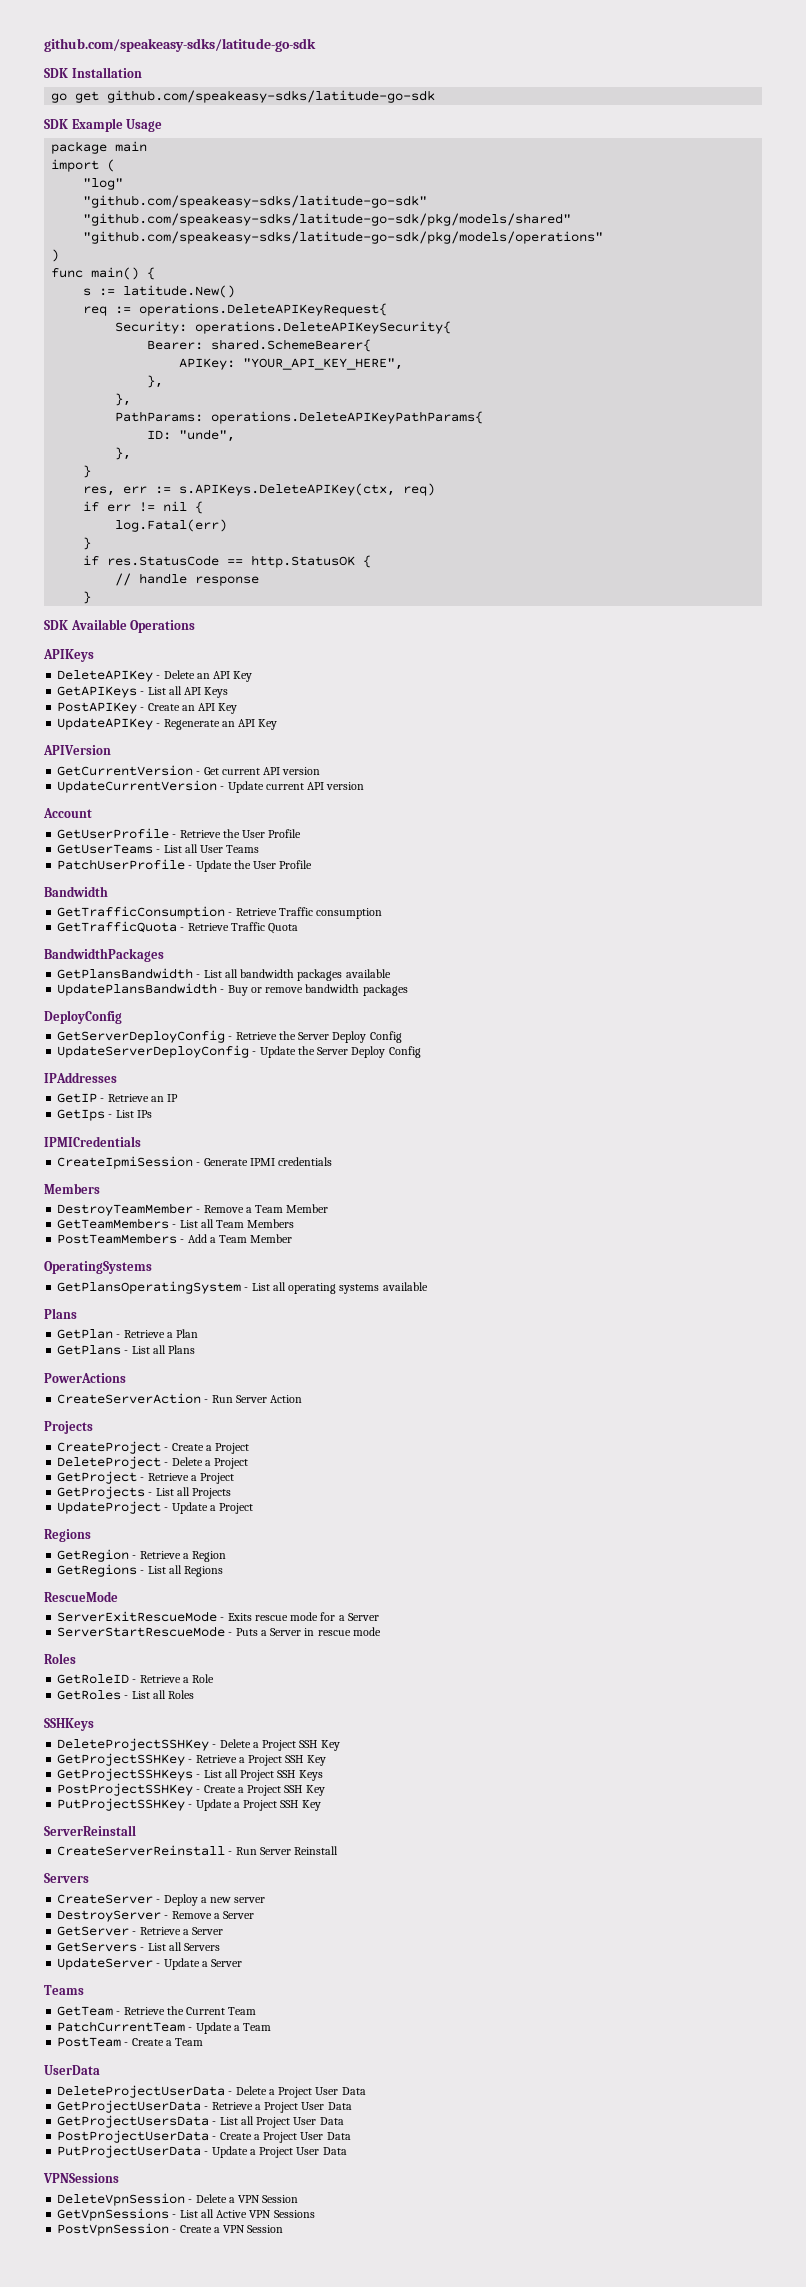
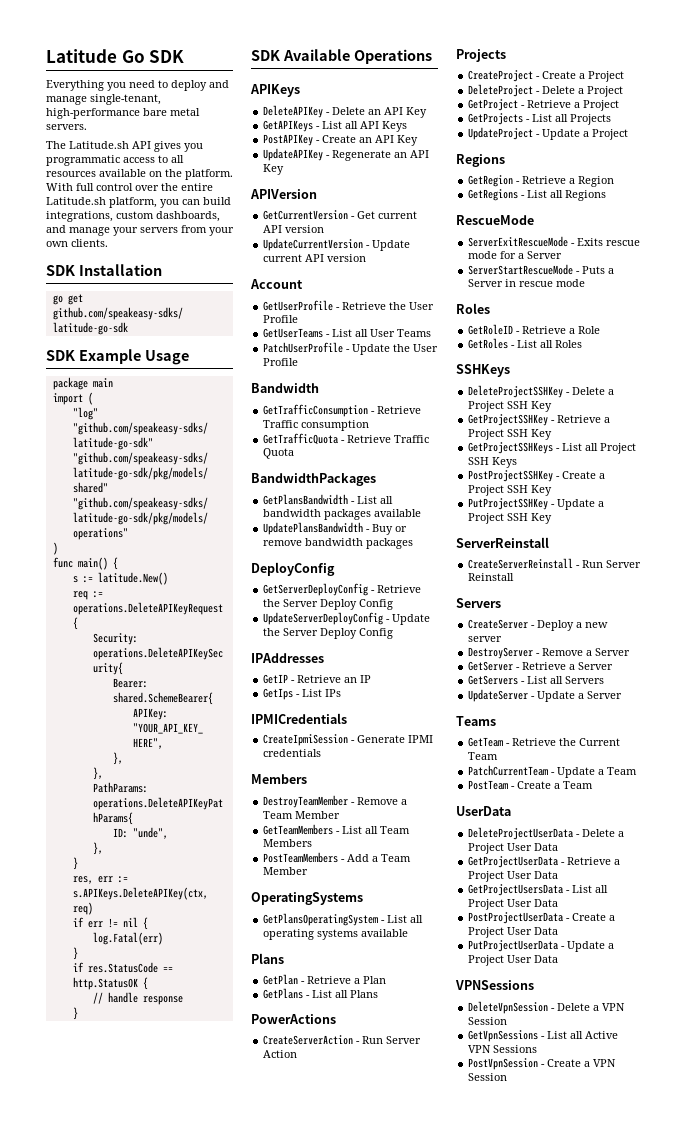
[44,38,316,52] github.com/speakeasy-sdks/latitude-go-sdk -> [46,49,185,63] [46,80,229,91] [46,94,161,105] [46,108,200,119] [46,124,87,130] [46,141,203,152] [46,155,184,166] [46,169,233,180] [46,183,213,191] [46,197,231,208] [46,211,220,222] [46,225,234,236] [46,239,108,247] Latitude Go SDK // Everything you need to deploy and manage single-tenant, high-performance bare metal servers. // The Latitude.sh API gives you programmatic access to all resources available on the platform. With full control over the entire Latitude.sh platform, you can build integrations, custom dashboards, and manage your servers from your own clients.

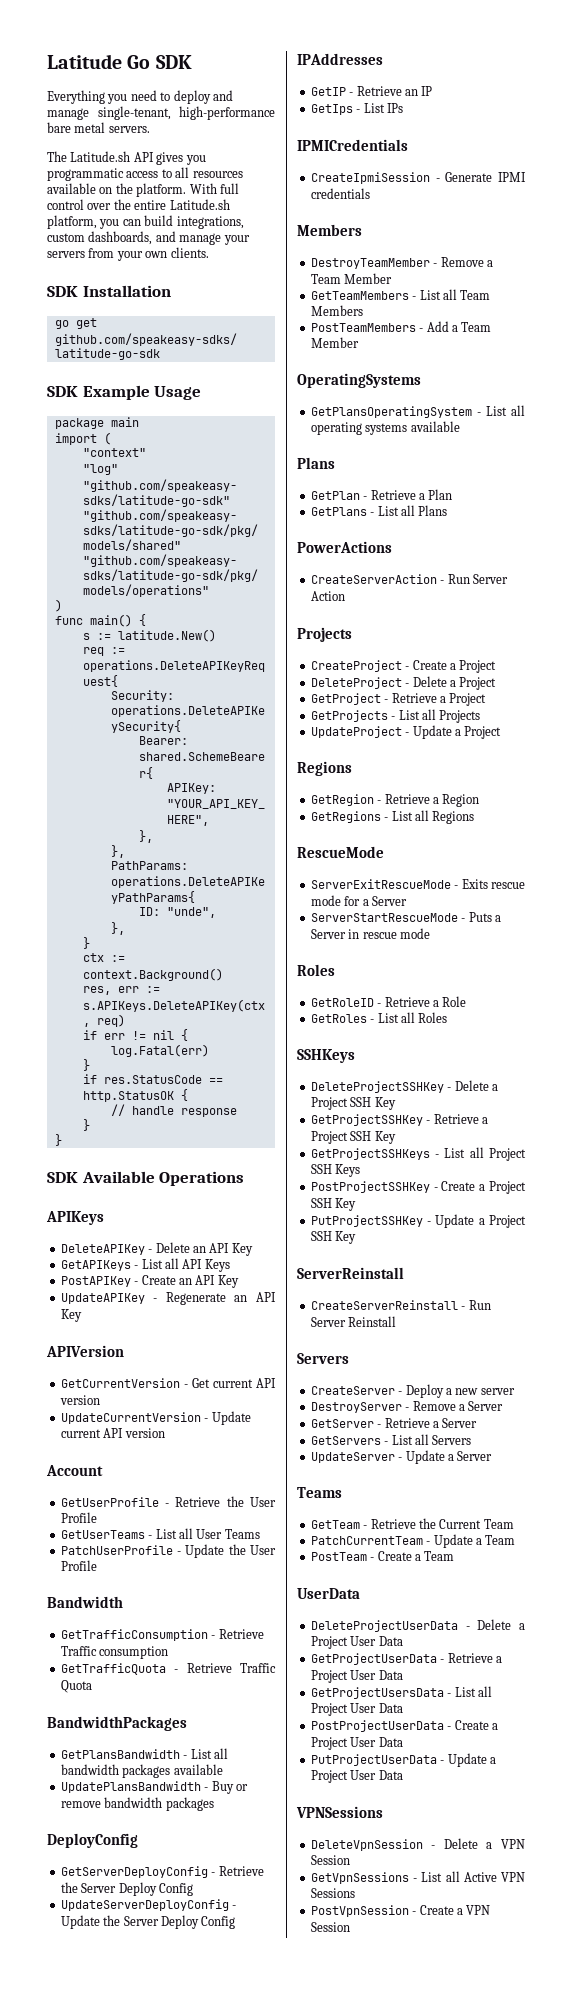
(93, 398) none -> [82,448,146,457] // "context"
(78, 863) none -> [82,953,125,962] [82,968,223,981] // ctx := context.Background()
(78, 1013) none -> [54,1134,62,1146] // }

